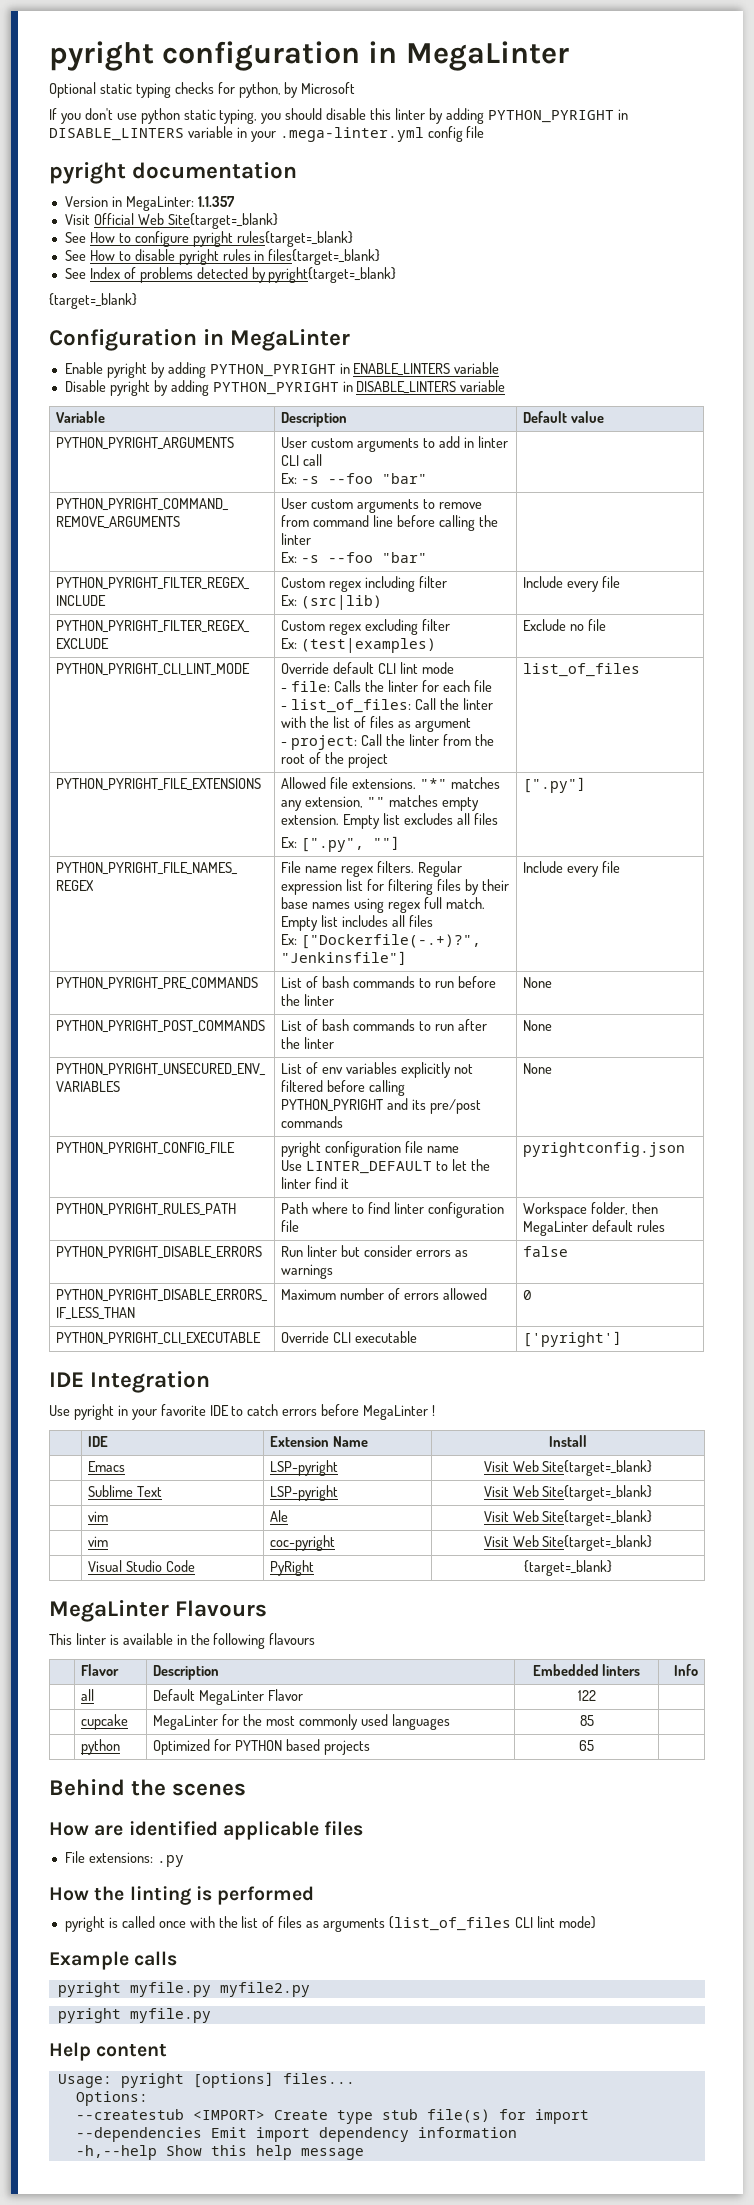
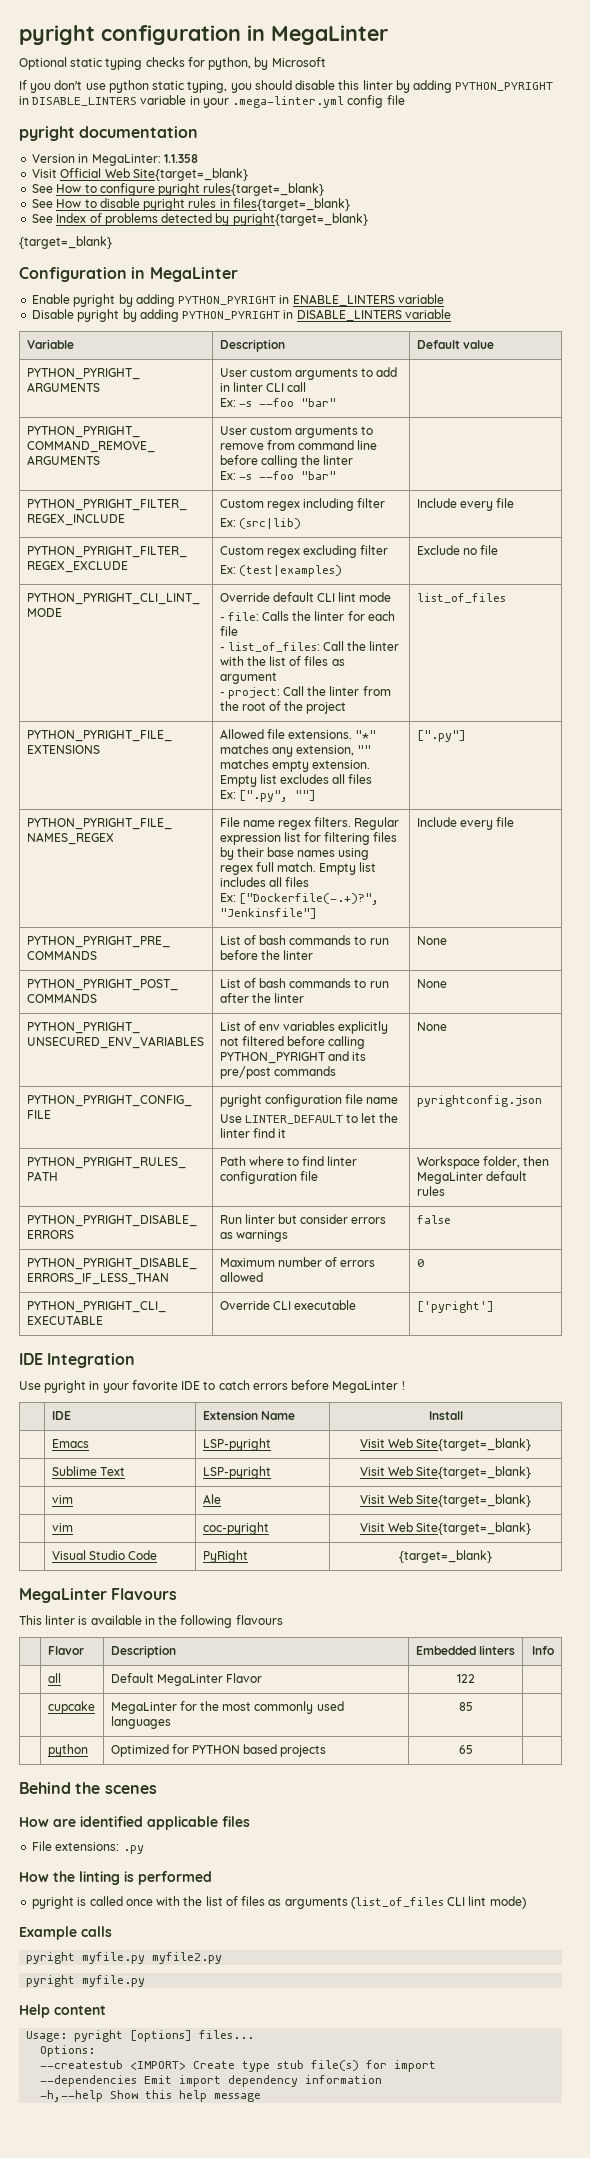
[197,196,235,207] 1.1.357 -> [163,154,198,163] 1.1.358

